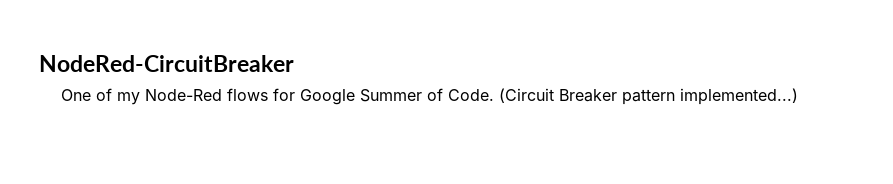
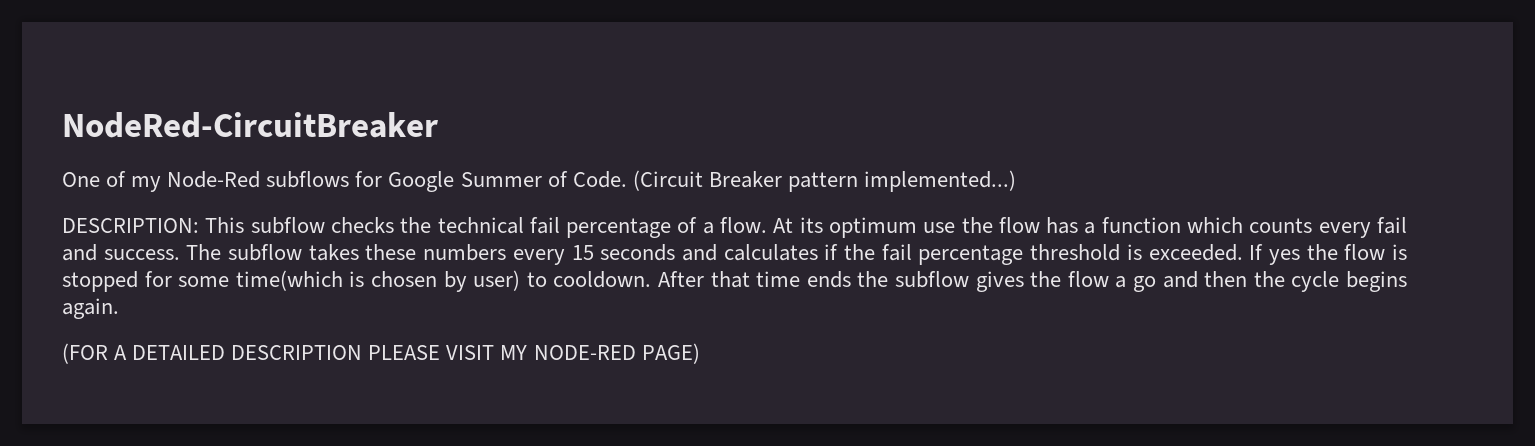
[227,88,269,101] flows -> [266,171,350,188] subflows
(799, 96) none -> [62,217,1408,238] [62,244,1407,265] [62,270,1407,292] [62,298,119,319] [62,343,700,364] // DESCRIPTION: This subflow checks the technical fail percentage of a flow. At its optimum use the flow has a function which counts every fail and success. The subflow takes these numbers every 15 seconds and calculates if the fail percentage threshold is exceeded. If yes the flow is stopped for some time(which is chosen by user) to cooldown. After that time ends the subflow gives the flow a go and then the cycle begins again. // (FOR A DETAILED DESCRIPTION PLEASE VISIT MY NODE-RED PAGE)

